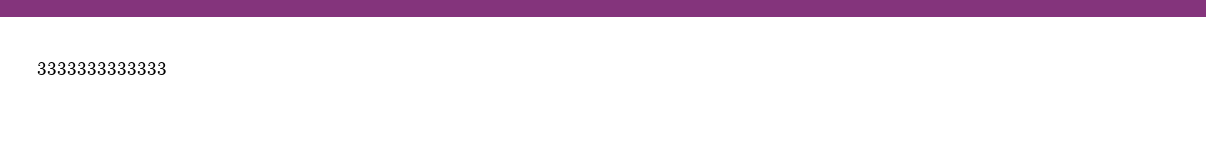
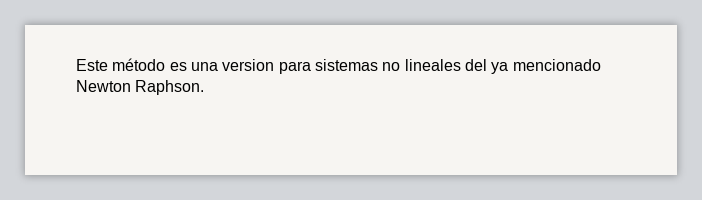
[37,62,167,75] 3333333333333 -> [76,58,601,74] [76,80,205,95] Este método es una version para sistemas no lineales del ya mencionado Newton Raphson.

